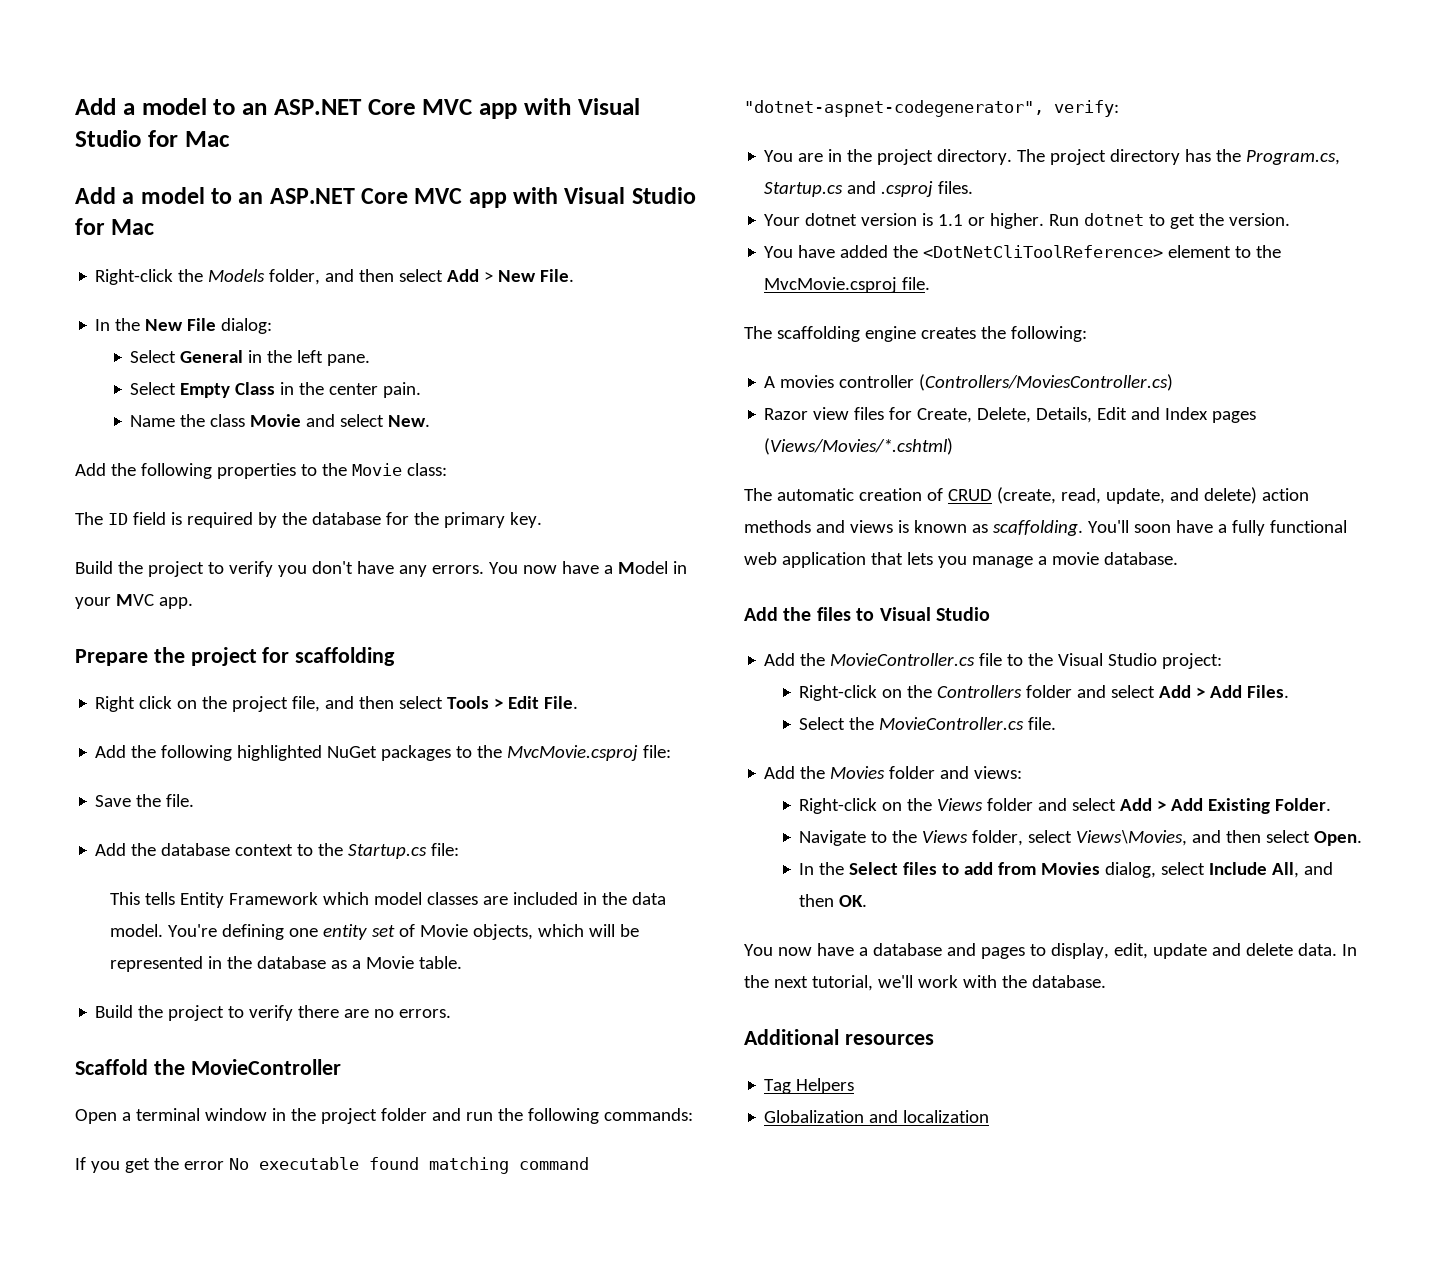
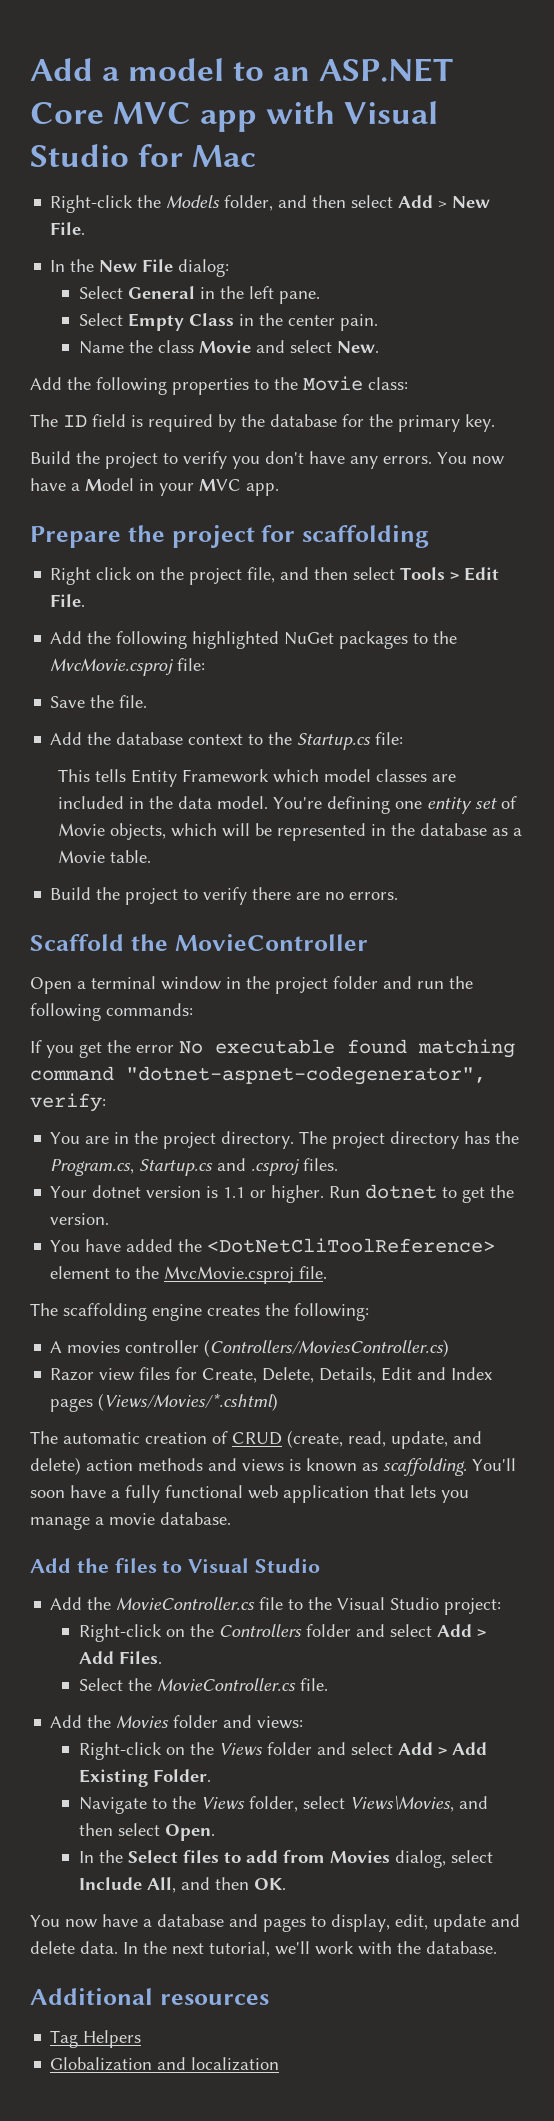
[75,187,696,208] [75,218,155,235] // Add a model to an ASP.NET Core MVC app with Visual Studio for Mac -> (257, 156) none

